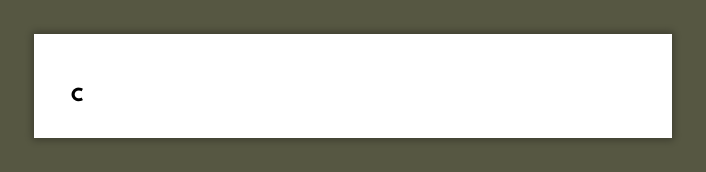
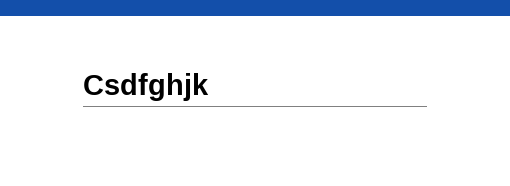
[71,87,84,102] C -> [83,73,209,101] Csdfghjk

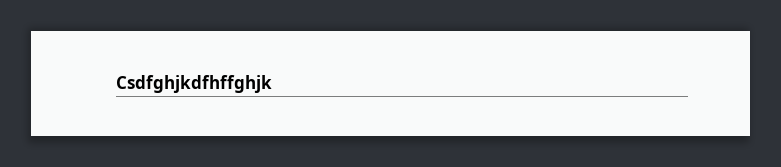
[83,73,209,101] Csdfghjk -> [116,75,272,93] Csdfghjkdfhffghjk

